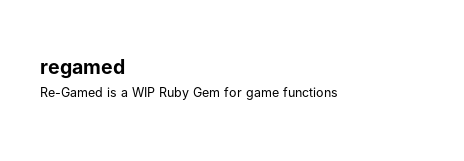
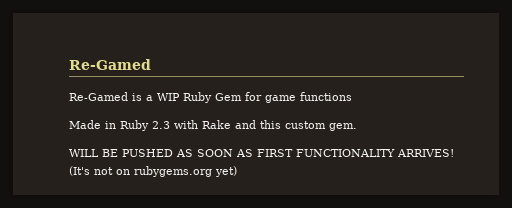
[40,59,125,79] regamed -> [69,59,151,70] Re-Gamed
(338, 92) none -> [69,120,357,131] [69,149,454,157] [69,166,237,177] // Made in Ruby 2.3 with Rake and this custom gem. // WILL BE PUSHED AS SOON AS FIRST FUNCTIONALITY ARRIVES! (It's not on rubygems.org yet)

